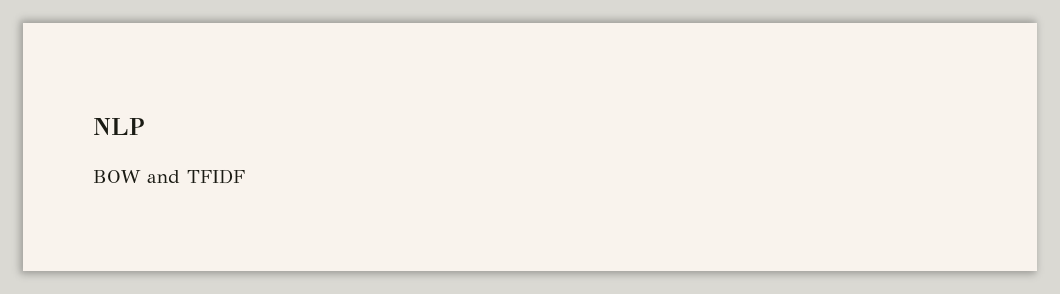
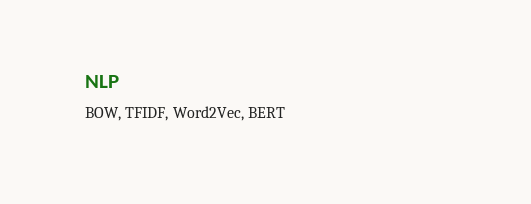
[93,169,245,184] BOW and TFIDF -> [85,106,285,121] BOW, TFIDF, Word2Vec, BERT

